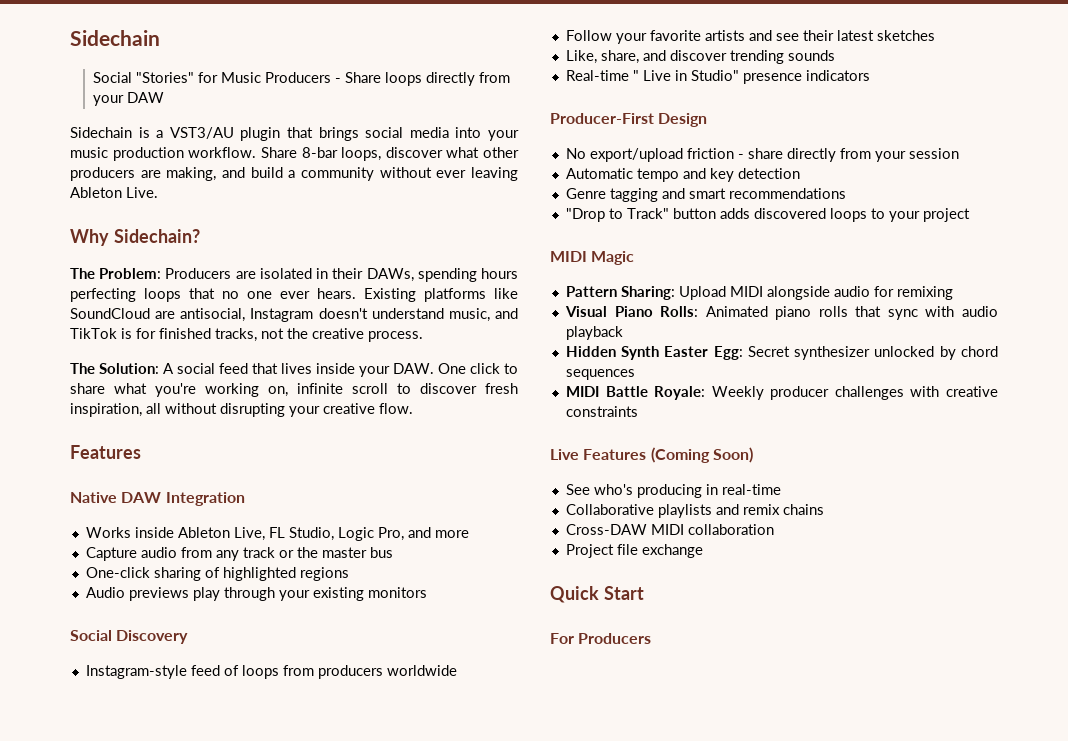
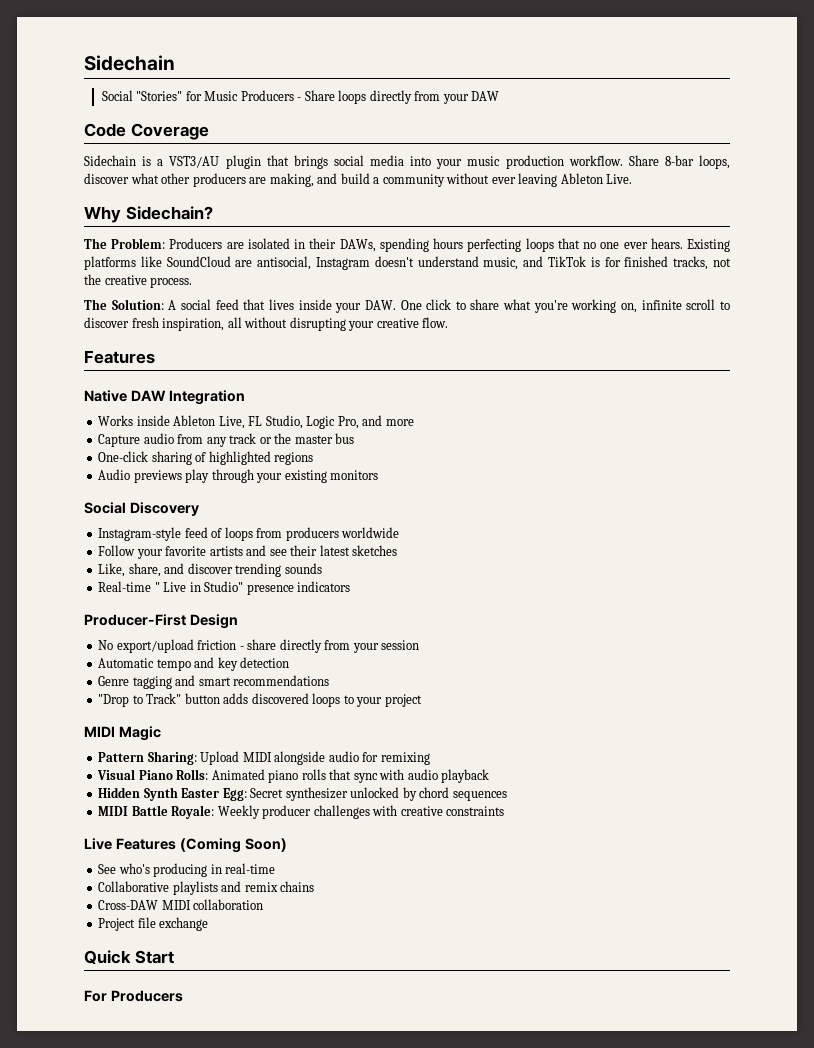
(165, 97) none -> [84,123,209,140] // Code Coverage

